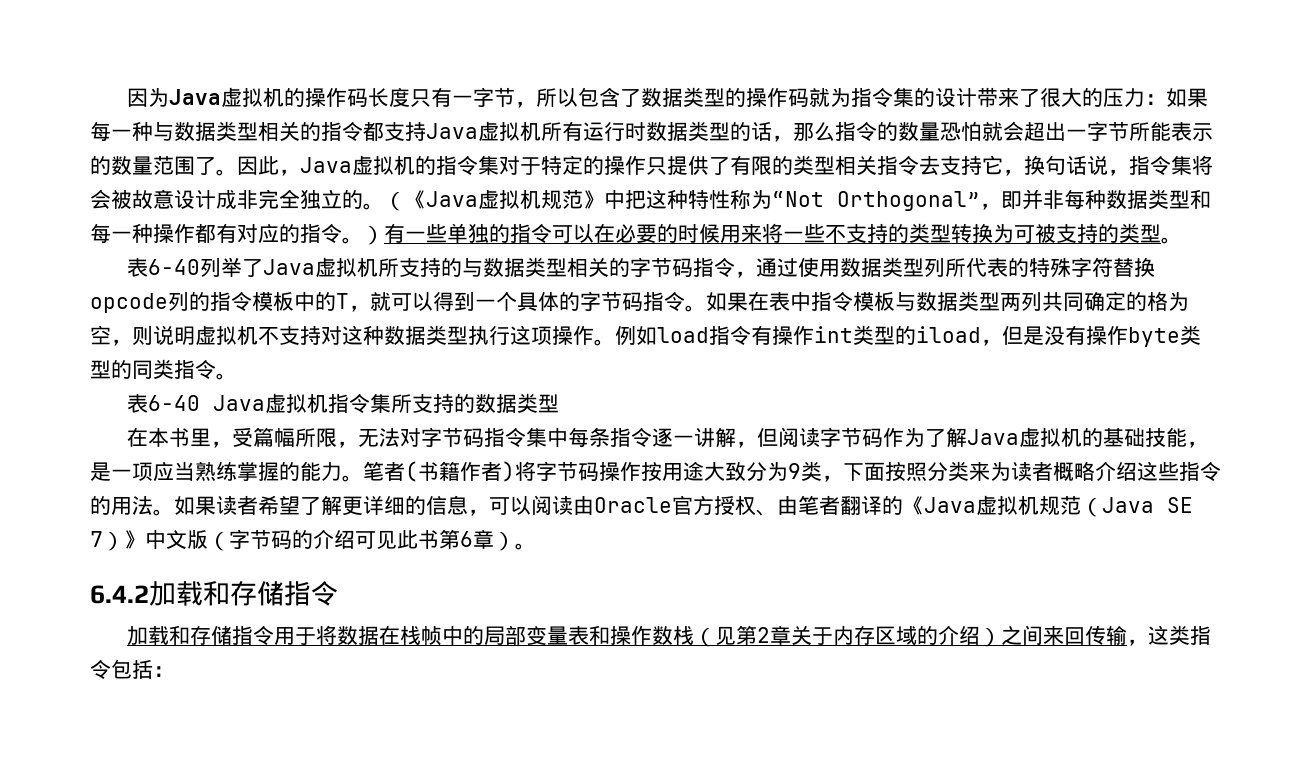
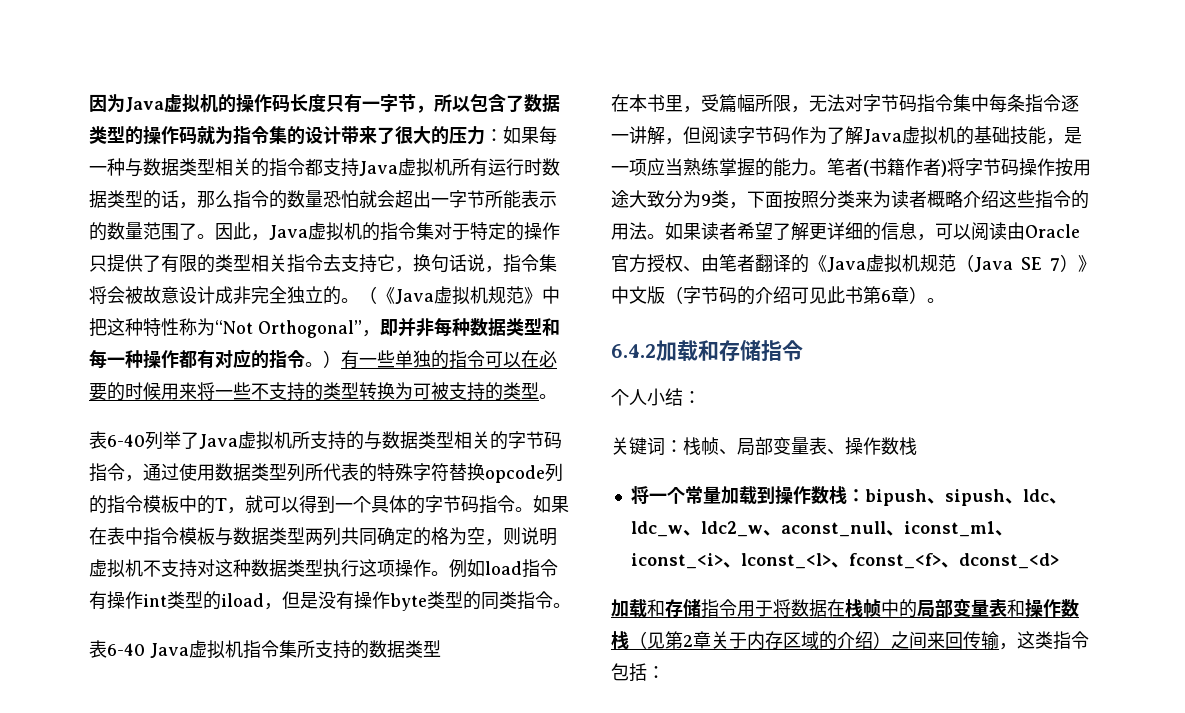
(338, 593) none -> [611,388,701,406] [611,437,917,456] [630,486,1067,506] [630,521,1013,537] [630,553,1059,569] // 个人小结： // 关键词：栈帧、局部变量表、操作数栈 // 将一个常量加载到操作数栈：bipush、sipush、ldc、ldc_w、ldc2_w、aconst_null、iconst_m1、iconst_<i>、lconst_<l>、fconst_<f>、dconst_<d>

